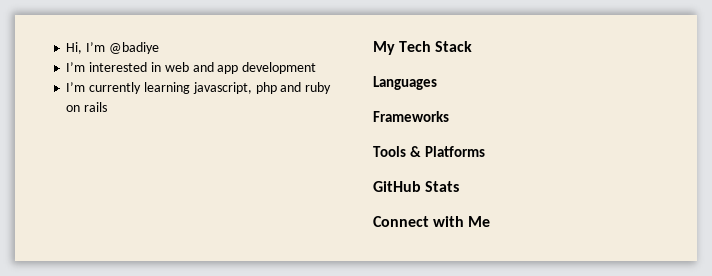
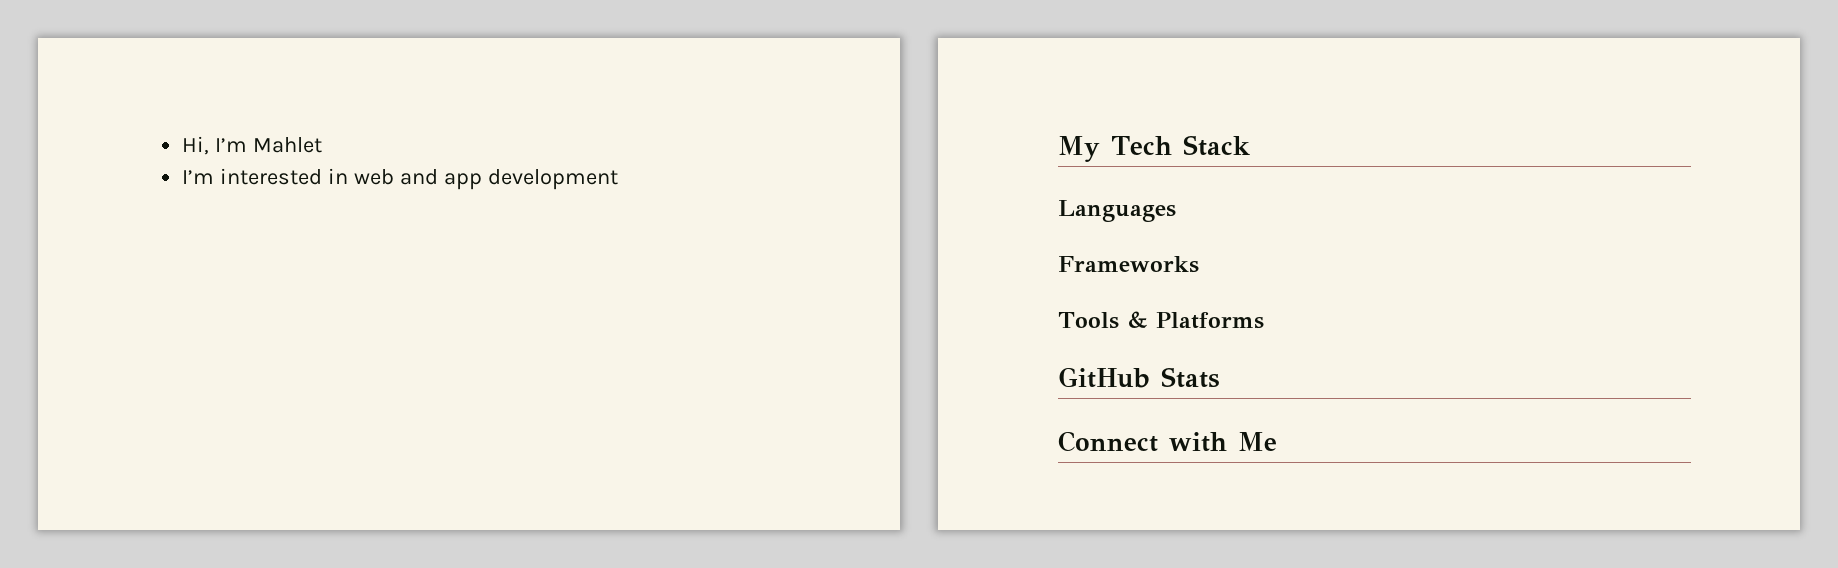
[108,42,159,54] @badiye -> [253,137,323,153] Mahlet
[66,82,332,94] [66,102,108,112] // I’m currently learning javascript, php and ruby on rails -> (618, 179) none

